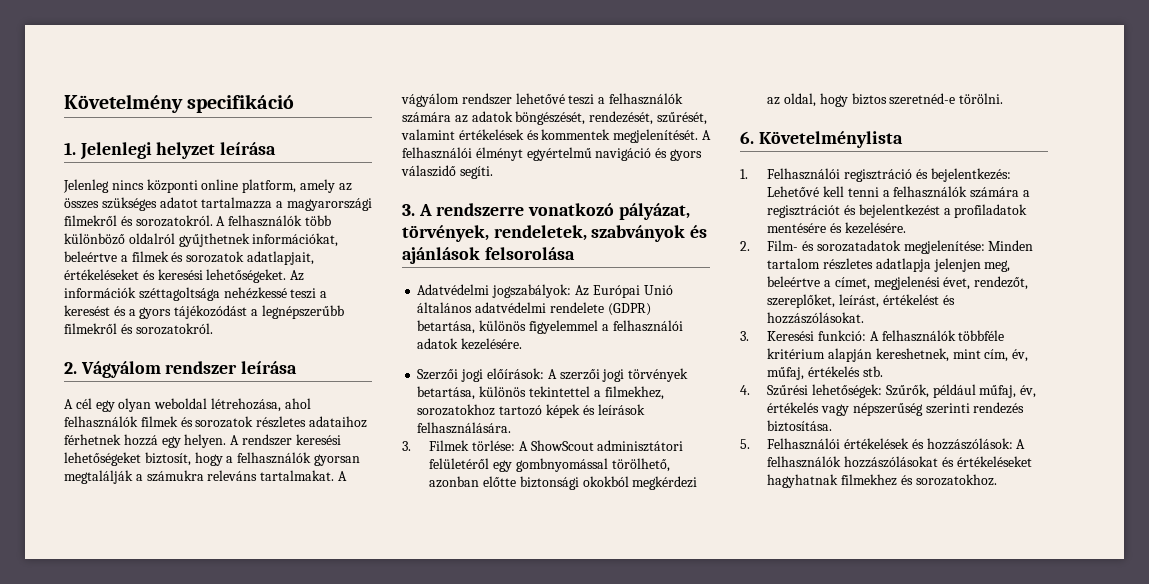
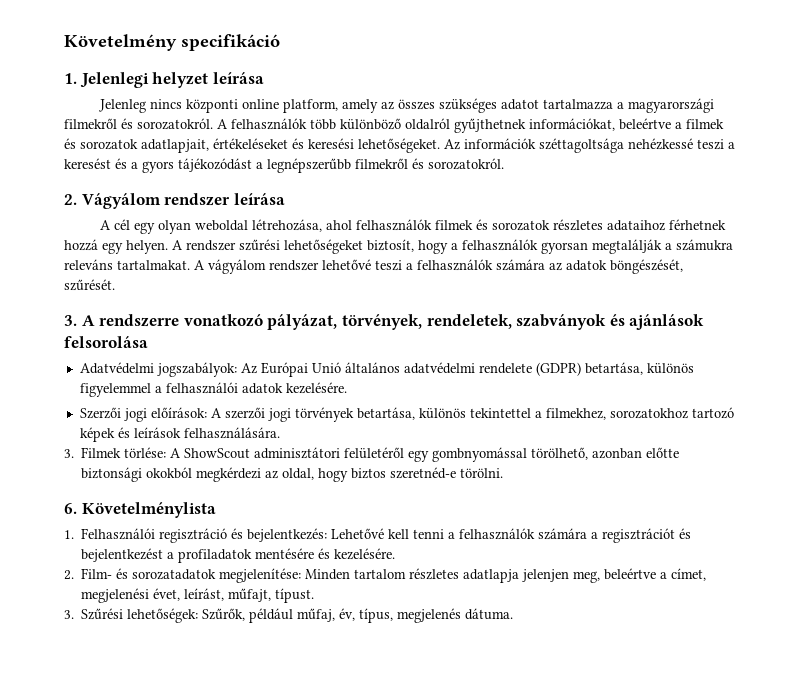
[295,434,341,445] keresési -> [239,239,280,251] szűrési
[589,111,707,125] [401,129,711,143] [402,147,702,161] [401,165,493,179] rendezését, szűrését, valamint értékelések és kommentek megjelenítését. A felhasználói élményt egyértelmű navigáció és gyors válaszidő segíti. -> [64,279,115,291] szűrését.
[974,276,1029,290] [767,294,955,308] [767,312,865,324] [740,330,1005,342] [767,348,1029,362] [767,366,883,380] [740,385,750,395] rendezőt, szereplőket, leírást, értékelést és hozzászólásokat. // 3. Keresési funkció: A felhasználók többféle kritérium alapján kereshetnek, mint cím, év, műfaj, értékelés stb. // 4. -> [184,588,315,603] [64,610,74,619] leírást, műfajt, típust. // 3.
[767,402,1025,416] [767,420,833,432] [740,438,1026,450] [767,456,1032,468] [767,474,997,488] értékelés vagy népszerűség szerinti rendezés biztosítása. // 5. Felhasználói értékelések és hozzászólások: A felhasználók hozzászólásokat és értékeléseket hagyhatnak filmekhez és sorozatokhoz. -> [359,608,514,623] típus, megjelenés dátuma.

